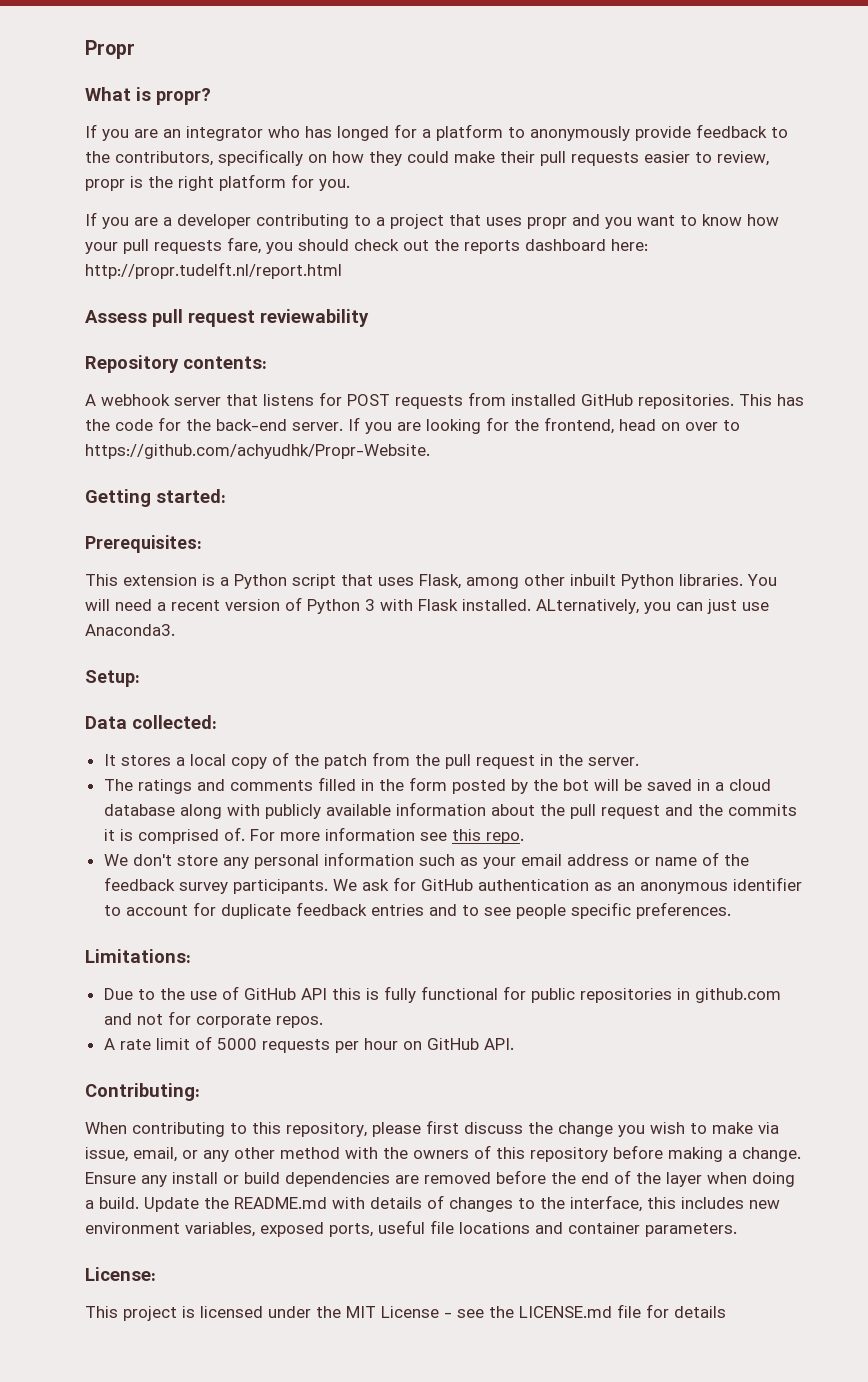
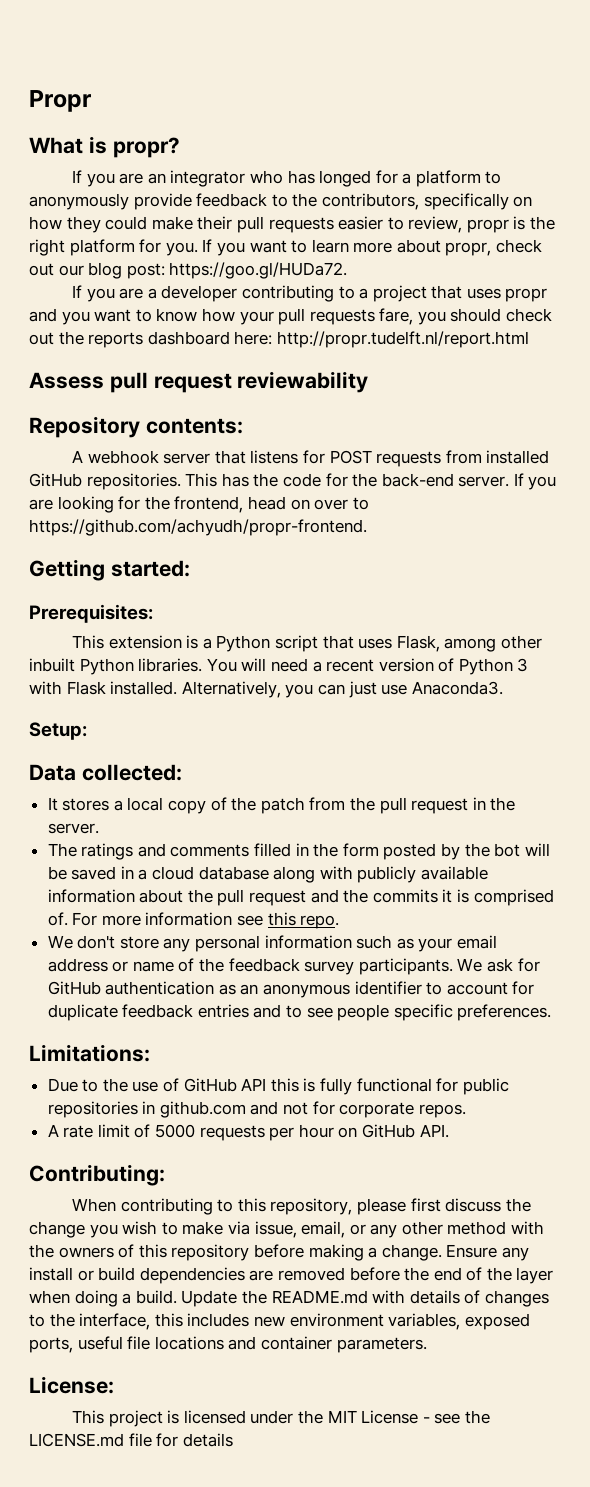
(350, 185) none -> [202,239,543,256] [29,262,348,279] If you want to learn more about propr, check out our blog post: https://goo.gl/HUDa72.
[85,444,430,459] https://github.com/achyudhk/Propr-Website. -> [29,519,367,536] https://github.com/achyudh/propr-frontend.
[536,599,639,614] ALternatively, -> [181,681,281,698] Alternatively,

